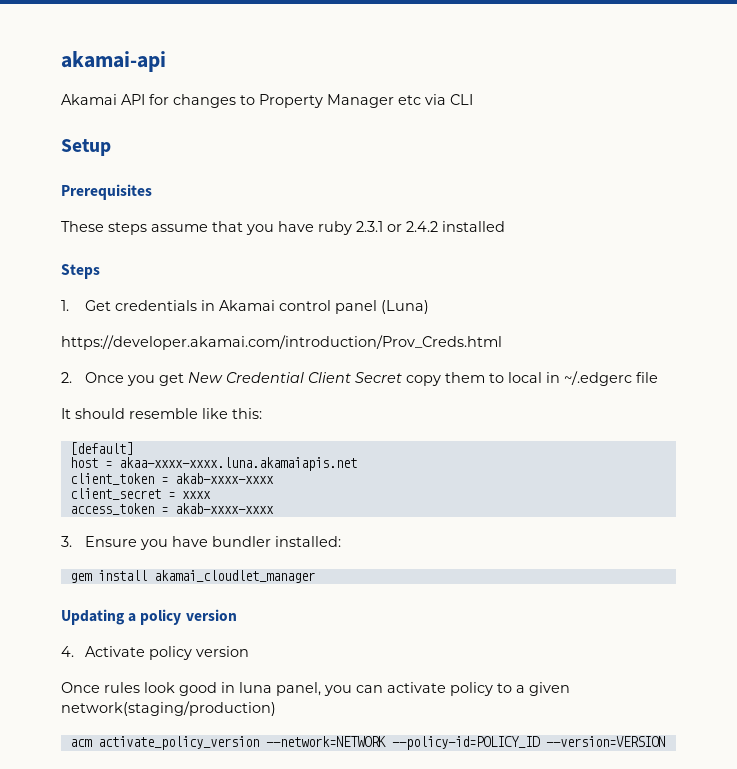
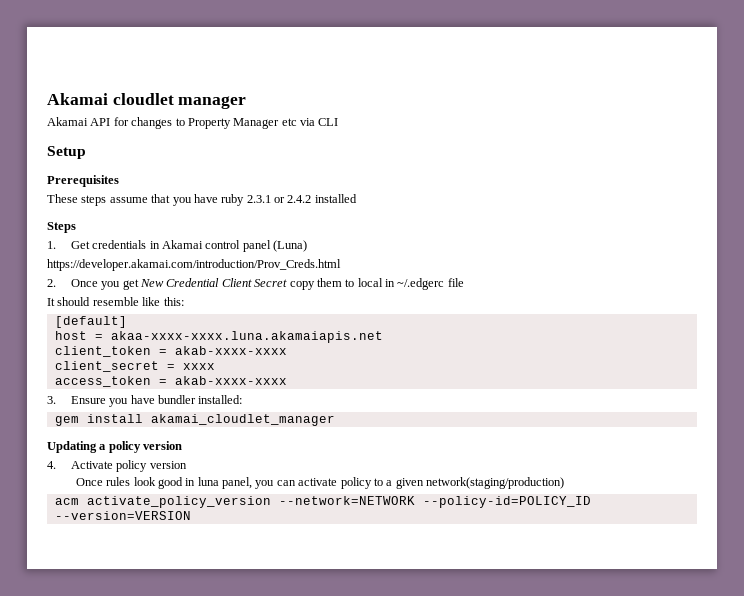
[61,51,166,72] akamai-api -> [47,93,247,109] Akamai cloudlet manager

